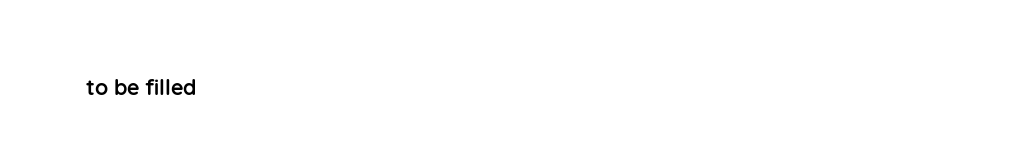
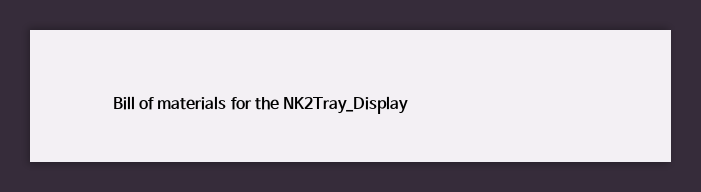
[86,79,196,95] to be filled -> [113,96,408,114] Bill of materials for the NK2Tray_Display

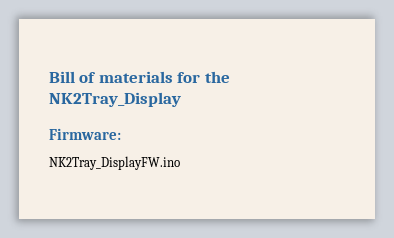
(408, 105) none -> [49,128,121,140] [49,156,180,170] // Firmware: // NK2Tray_DisplayFW.ino

